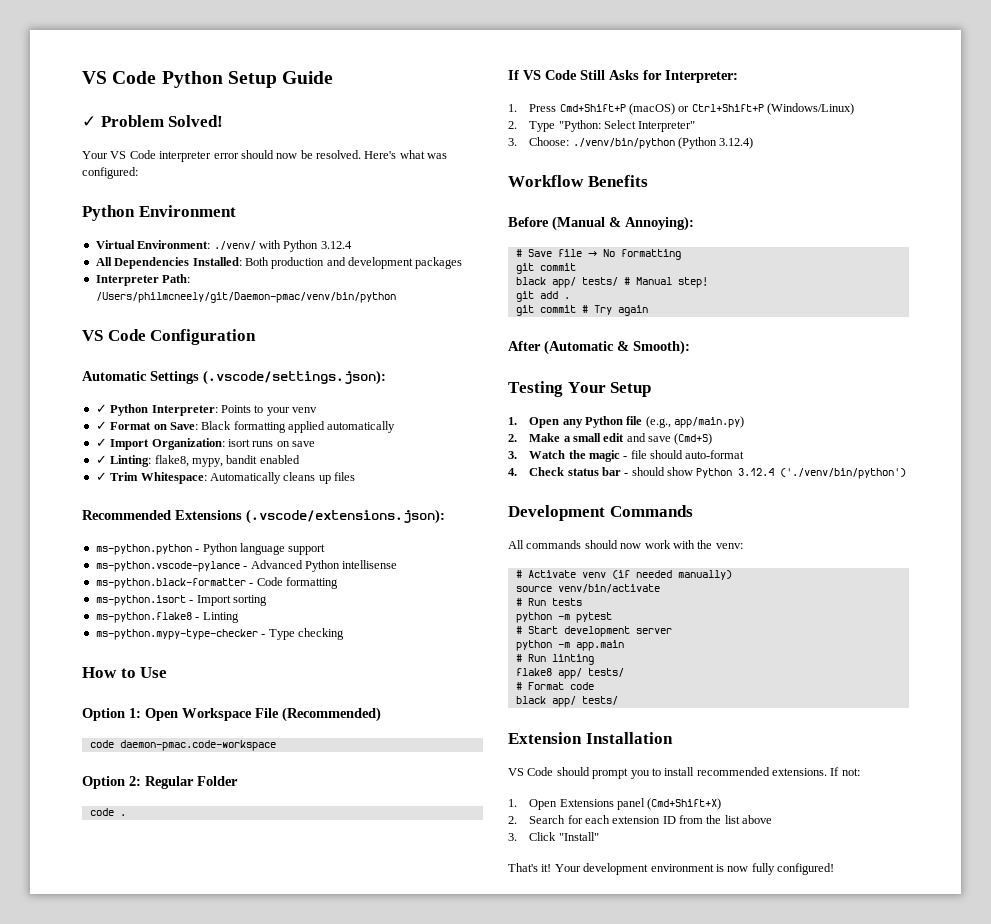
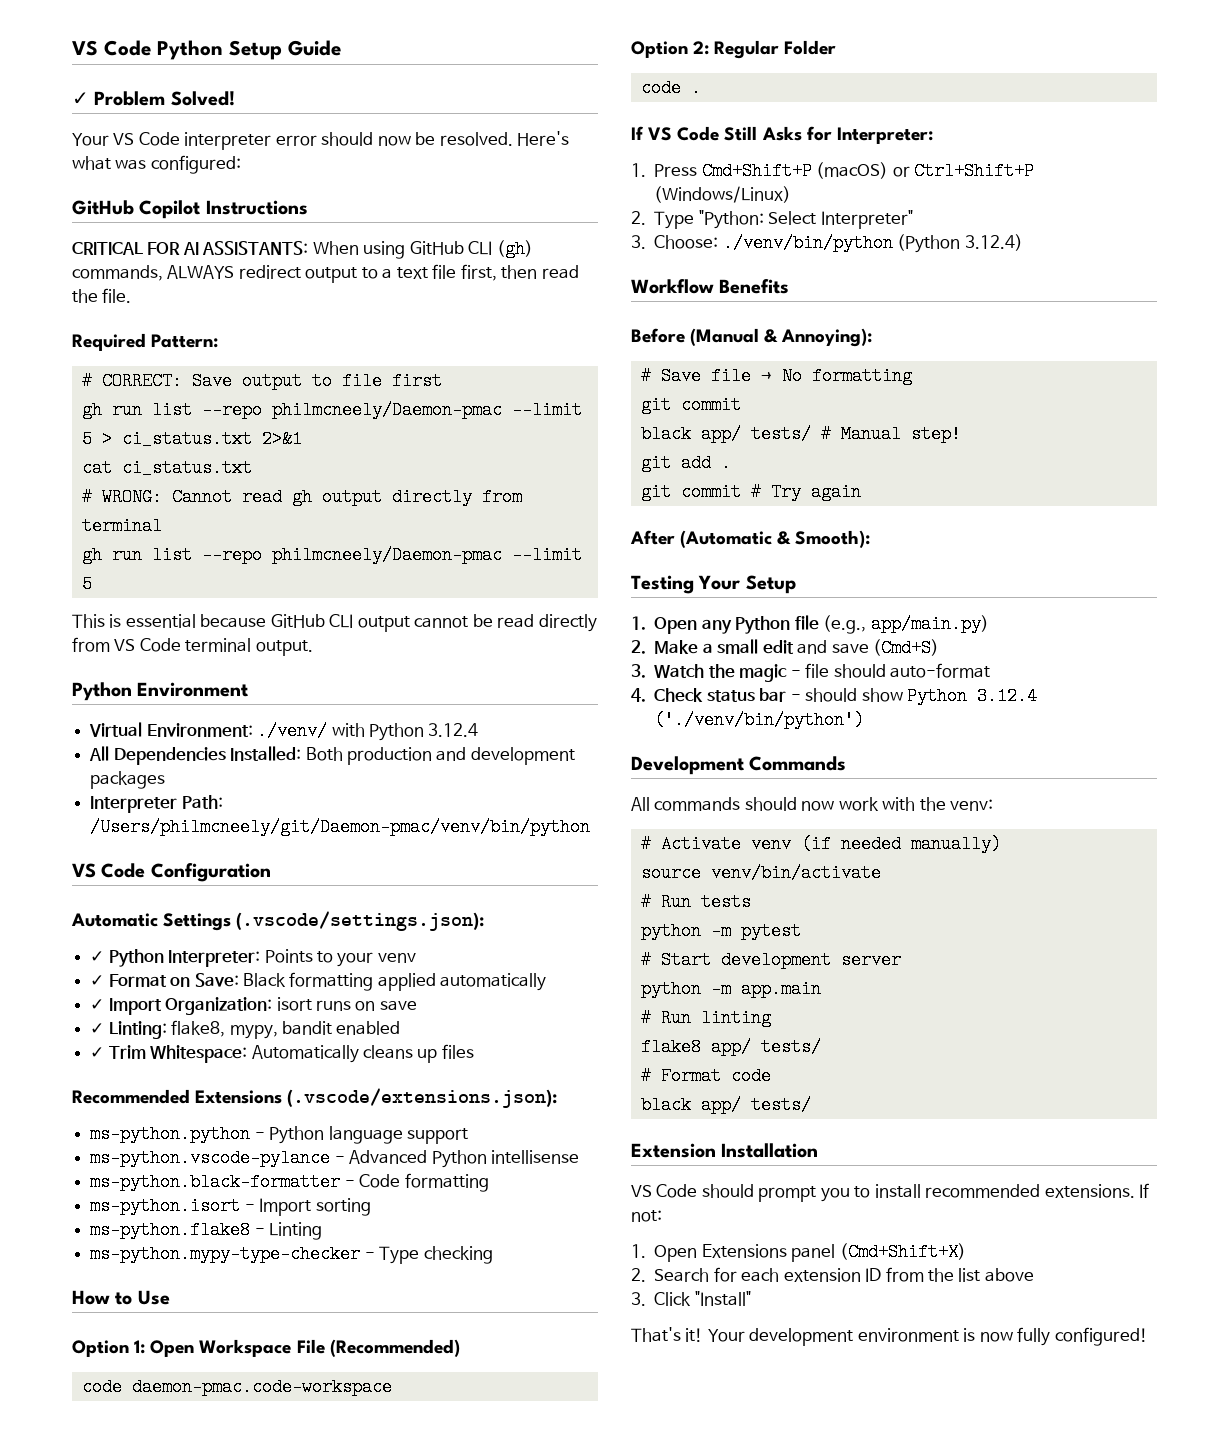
(138, 173) none -> [72,200,308,219] [72,240,533,259] [72,264,579,283] [72,288,132,303] [72,333,219,351] [81,372,442,390] [81,401,582,419] [81,430,302,448] [81,459,252,477] [81,488,522,506] [81,517,162,535] [81,546,582,564] [81,575,92,593] [72,614,597,632] [72,637,313,656] // GitHub Copilot Instructions // CRITICAL FOR AI ASSISTANTS: When using GitHub CLI (gh) commands, ALWAYS redirect output to a text file first, then read the file. // Required Pattern: // # CORRECT: Save output to file first // gh run list --repo philmcneely/Daemon-pmac --limit 5 > ci_status.txt 2>&1 // cat ci_status.txt // # WRONG: Cannot read gh output directly from terminal // gh run list --repo philmcneely/Daemon-pmac --limit 5 // This is essential because GitHub CLI output cannot be read directly from VS Code terminal output.

